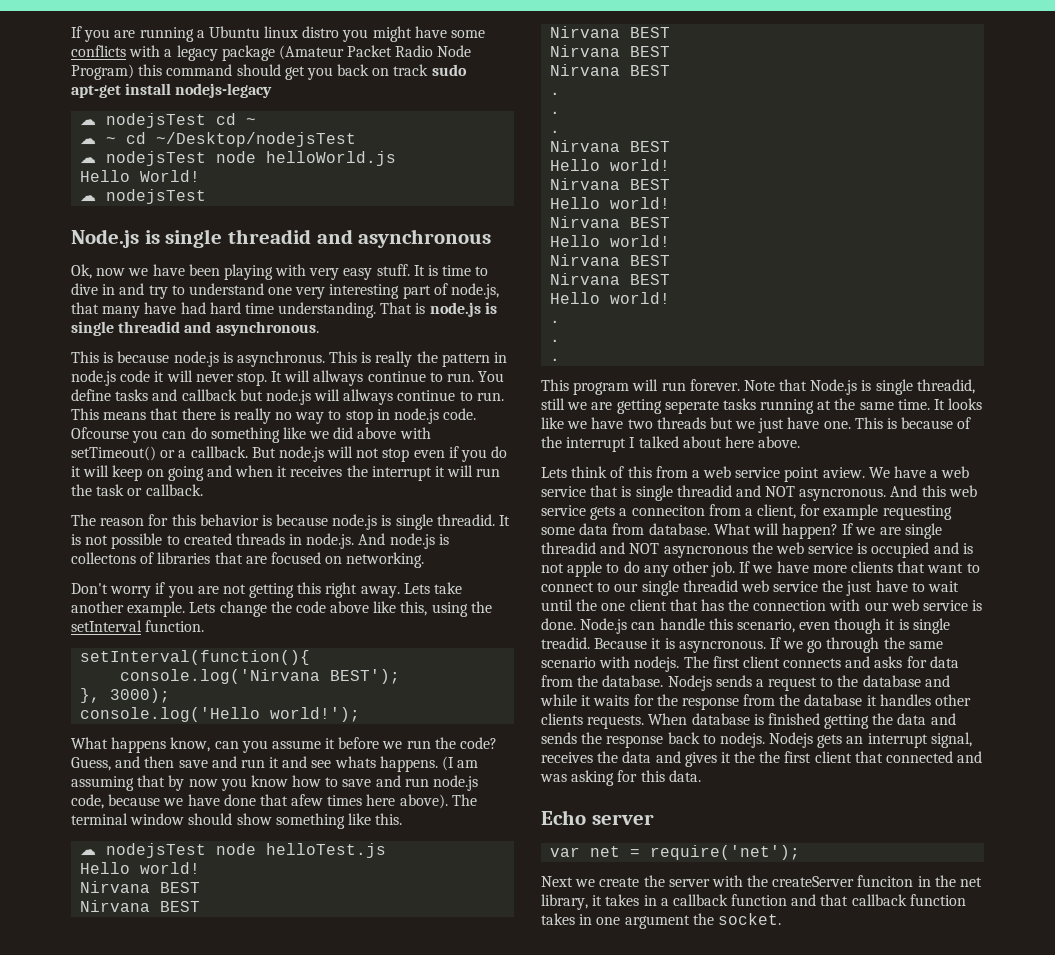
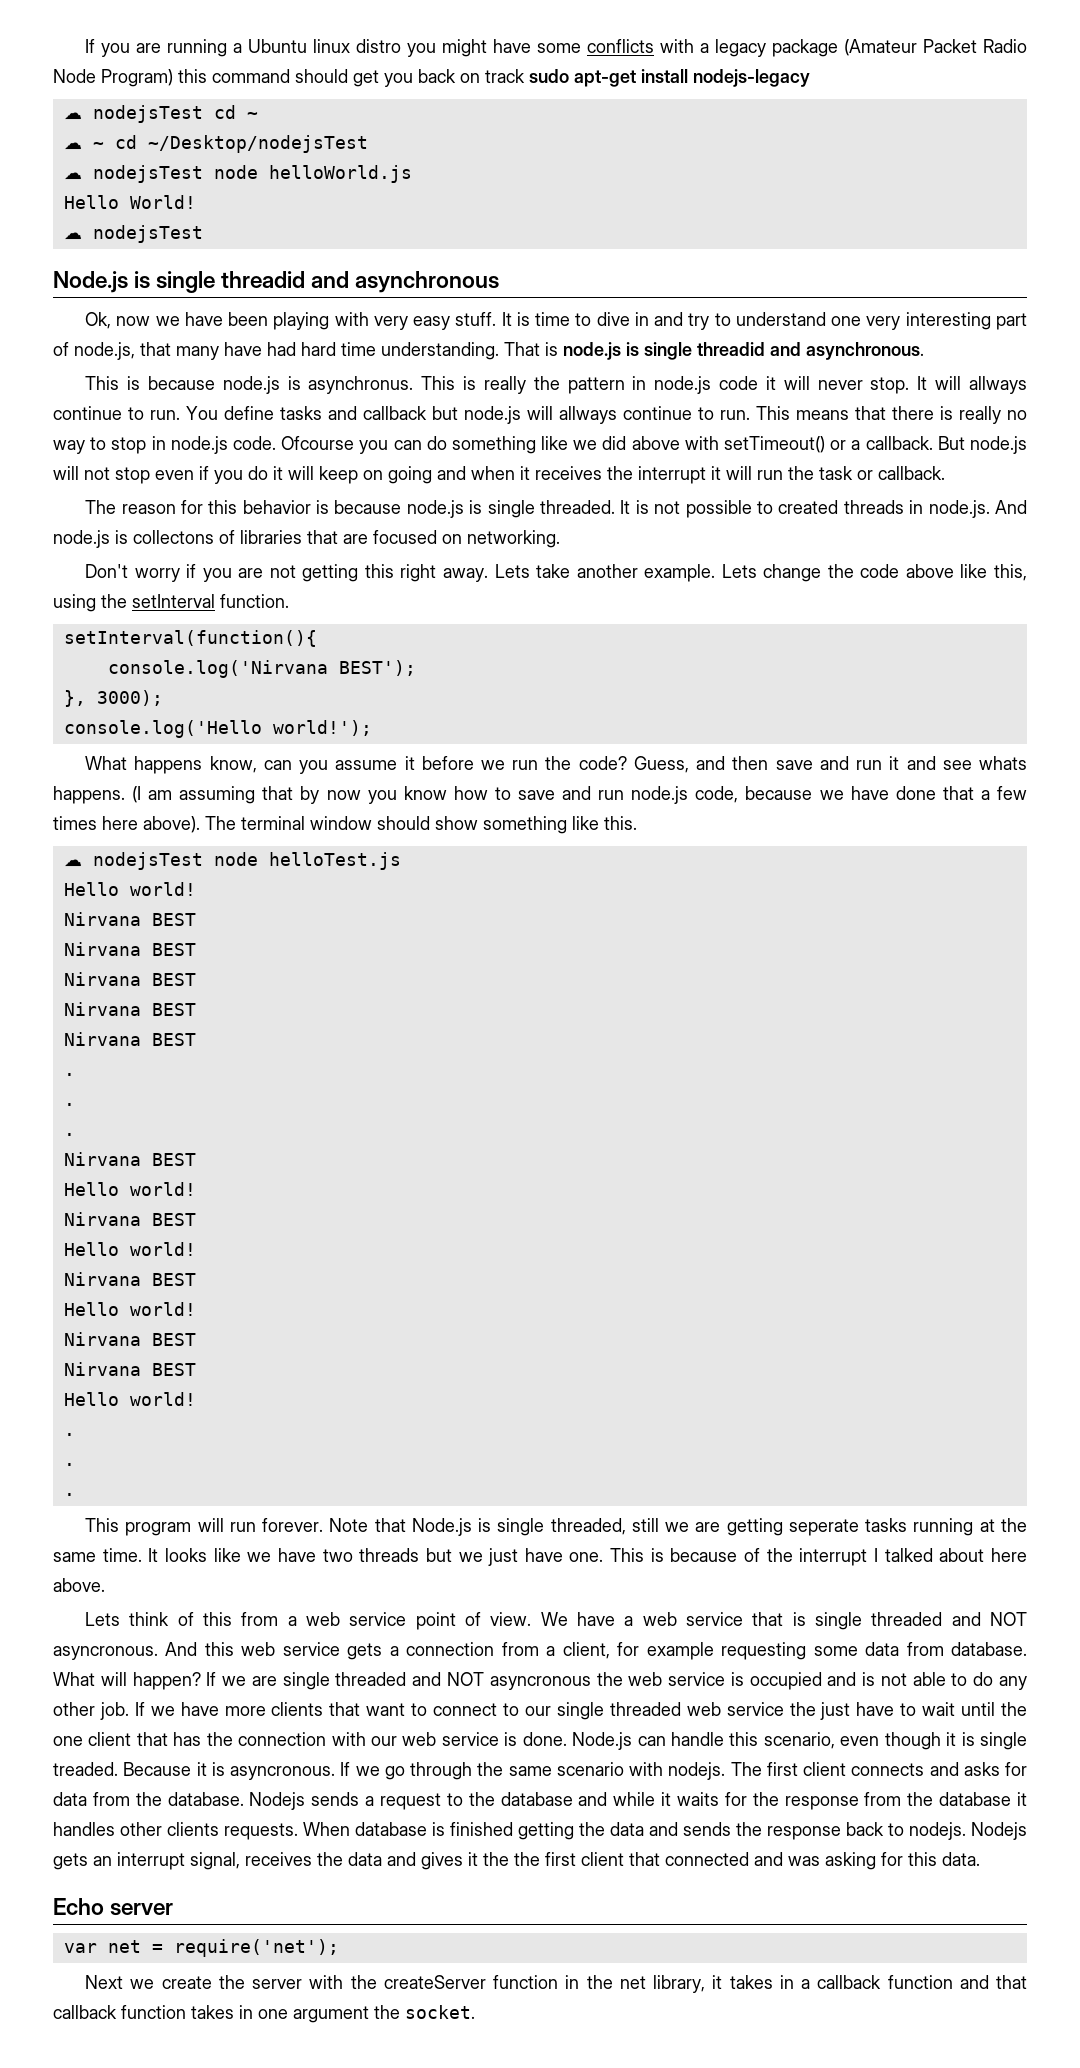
[436,514,495,526] threadid. -> [540,500,616,514] threaded.
[291,794,324,806] afew -> [980,786,1028,800] a few
[916,379,975,394] threadid, -> [550,1518,626,1535] threaded,
[822,467,865,478] aview. -> [465,1612,532,1626] of view.
[676,485,732,497] threadid -> [871,1612,943,1626] threaded
[631,505,705,516] conneciton -> [406,1642,495,1656] connection
[541,542,596,554] threadid -> [335,1672,407,1686] threaded
[567,561,603,577] apple -> [912,1672,946,1686] able
[682,580,738,592] threadid -> [609,1702,681,1716] threaded
[541,637,590,649] treadid. -> [53,1762,118,1776] treaded.
[857,875,914,887] funciton -> [493,1975,559,1989] function

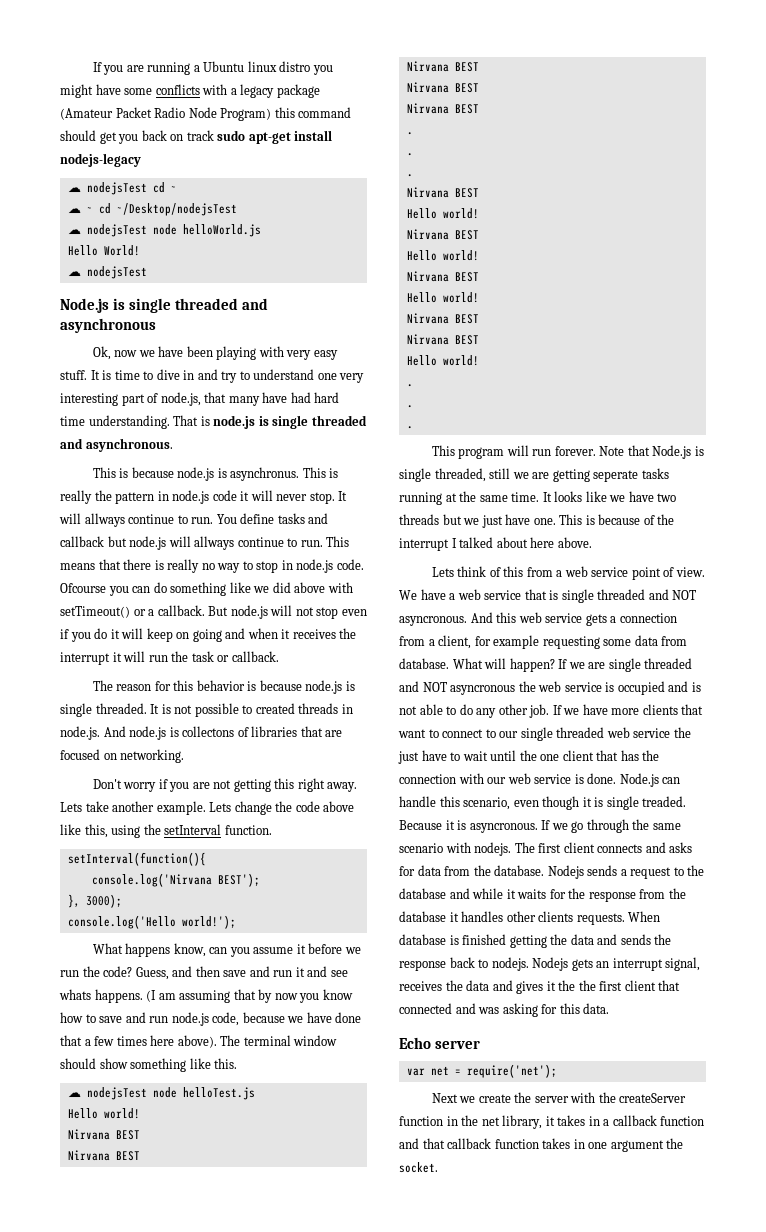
[221,271,306,288] threadid -> [175,298,239,310] threaded
[697,342,765,356] threadid -> [311,415,367,426] threaded

